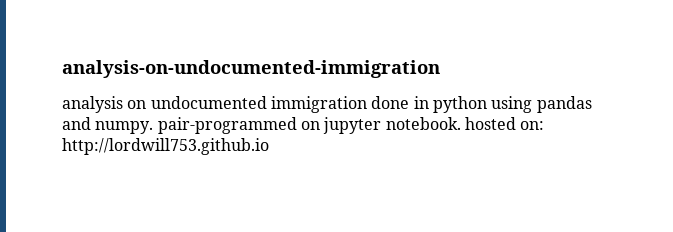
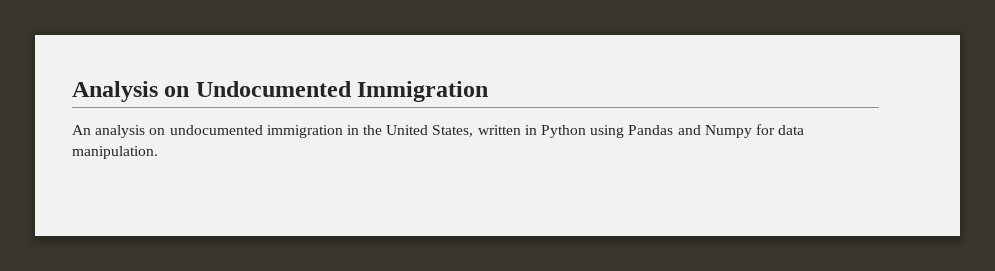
[62,60,440,78] [62,96,592,113] [62,117,545,134] [62,138,269,155] analysis-on-undocumented-immigration // analysis on undocumented immigration done in python using pandas and numpy. pair-programmed on jupyter notebook. hosted on: http://lordwill753.github.io -> [72,81,489,102] [72,124,805,138] [72,146,158,159] Analysis on Undocumented Immigration // An analysis on undocumented immigration in the United States, written in Python using Pandas and Numpy for data manipulation.

